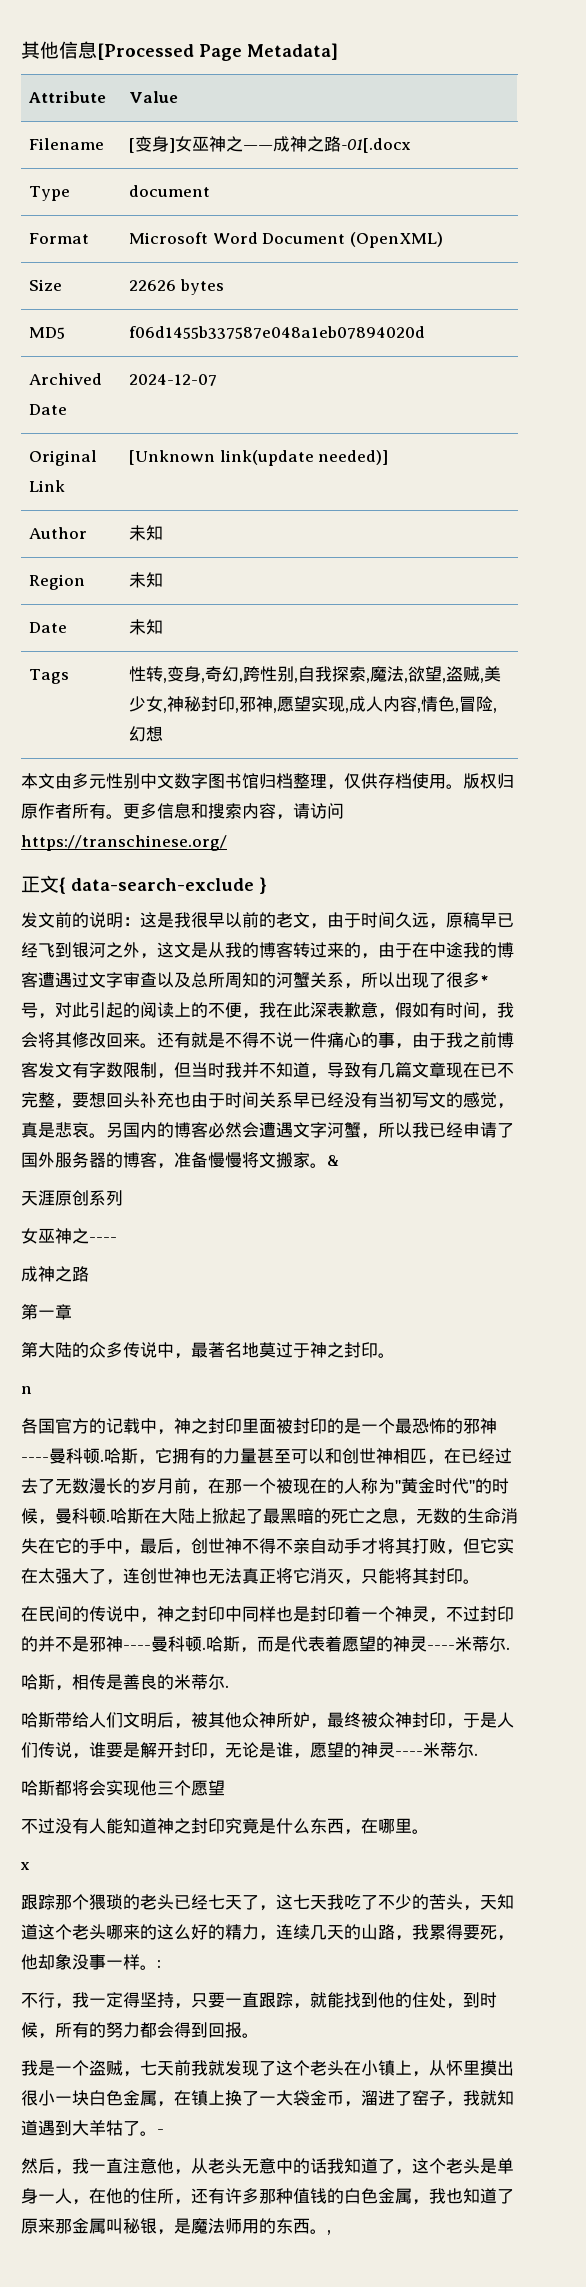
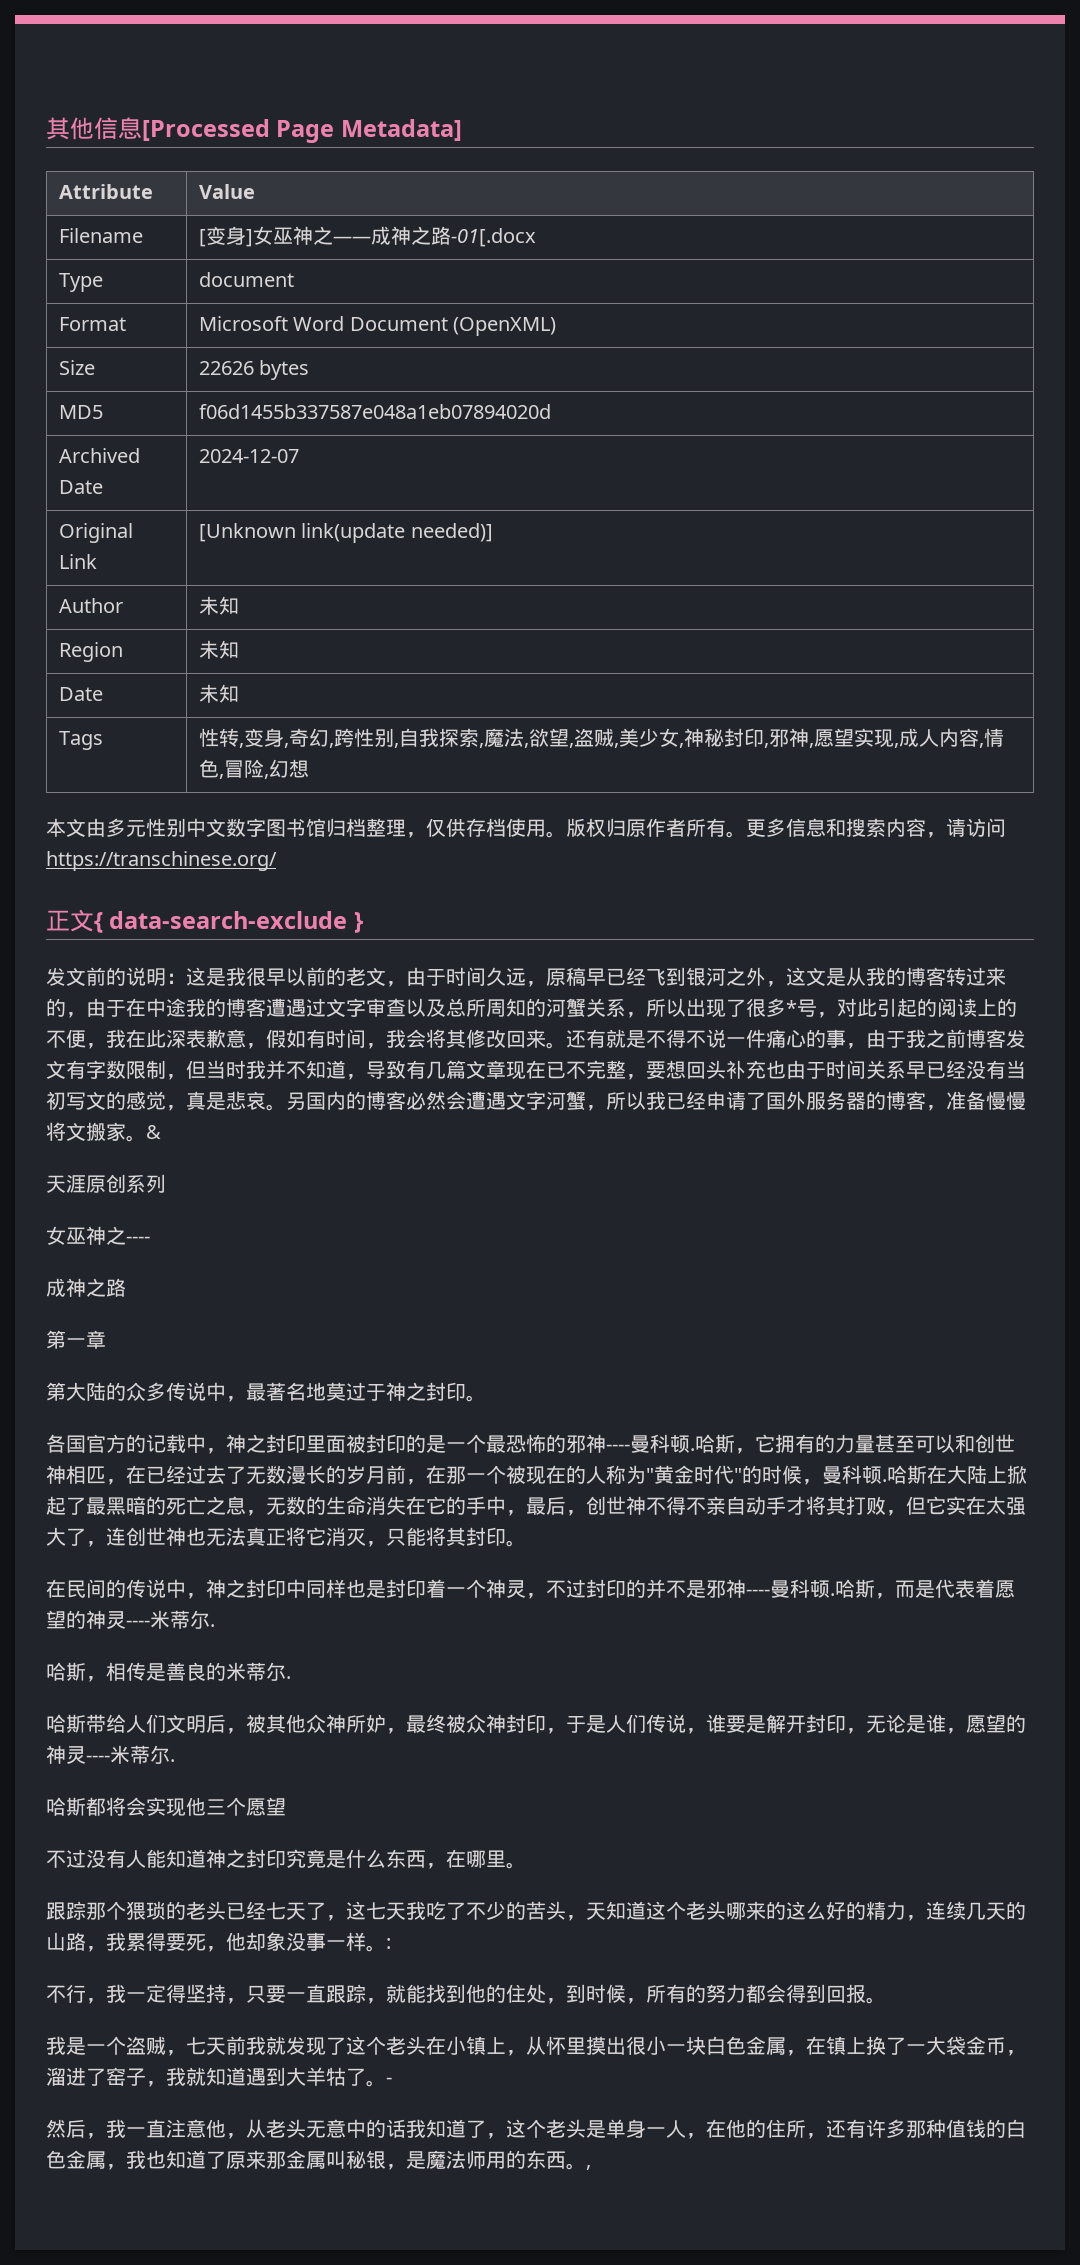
[21,1386,32,1394] // n -> (486, 1398) none
[20,1862,30,1870] // x -> (526, 1865) none

